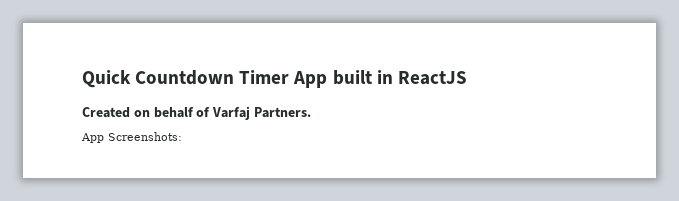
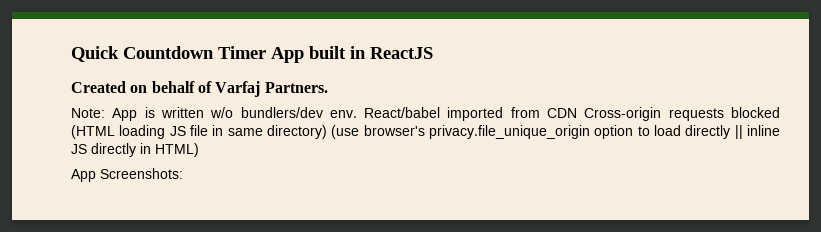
(311, 112) none -> [71,107,780,121] [71,125,781,139] [71,143,199,157] // Note: App is written w/o bundlers/dev env. React/babel imported from CDN Cross-origin requests blocked (HTML loading JS file in same directory) (use browser's privacy.file_unique_origin option to load directly || inline JS directly in HTML)

